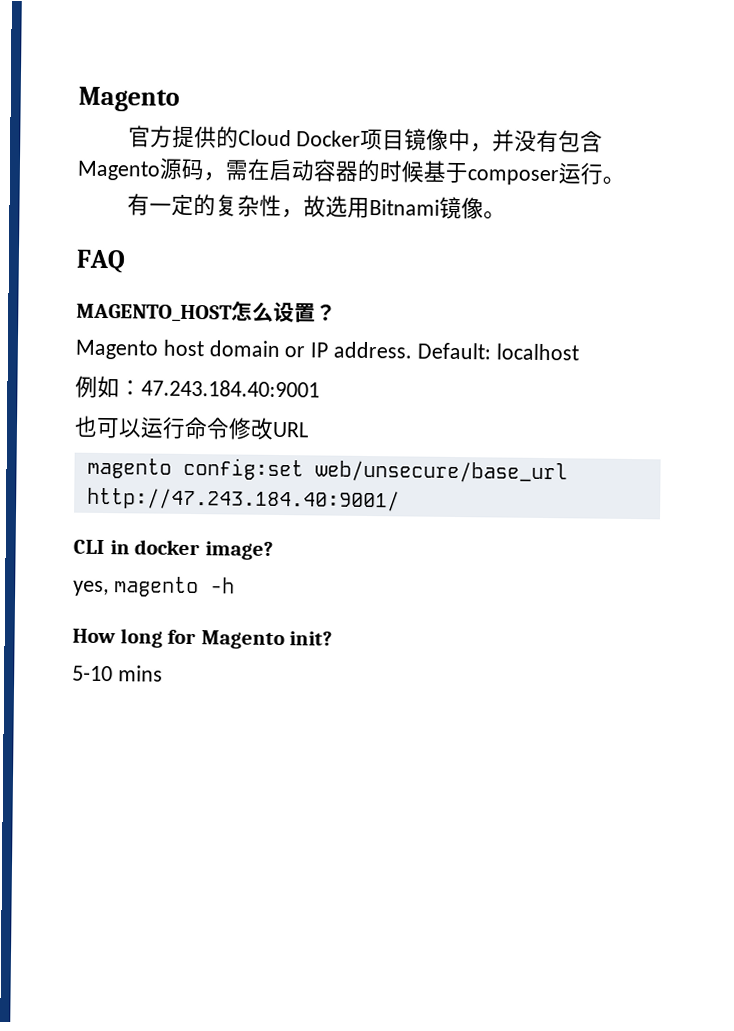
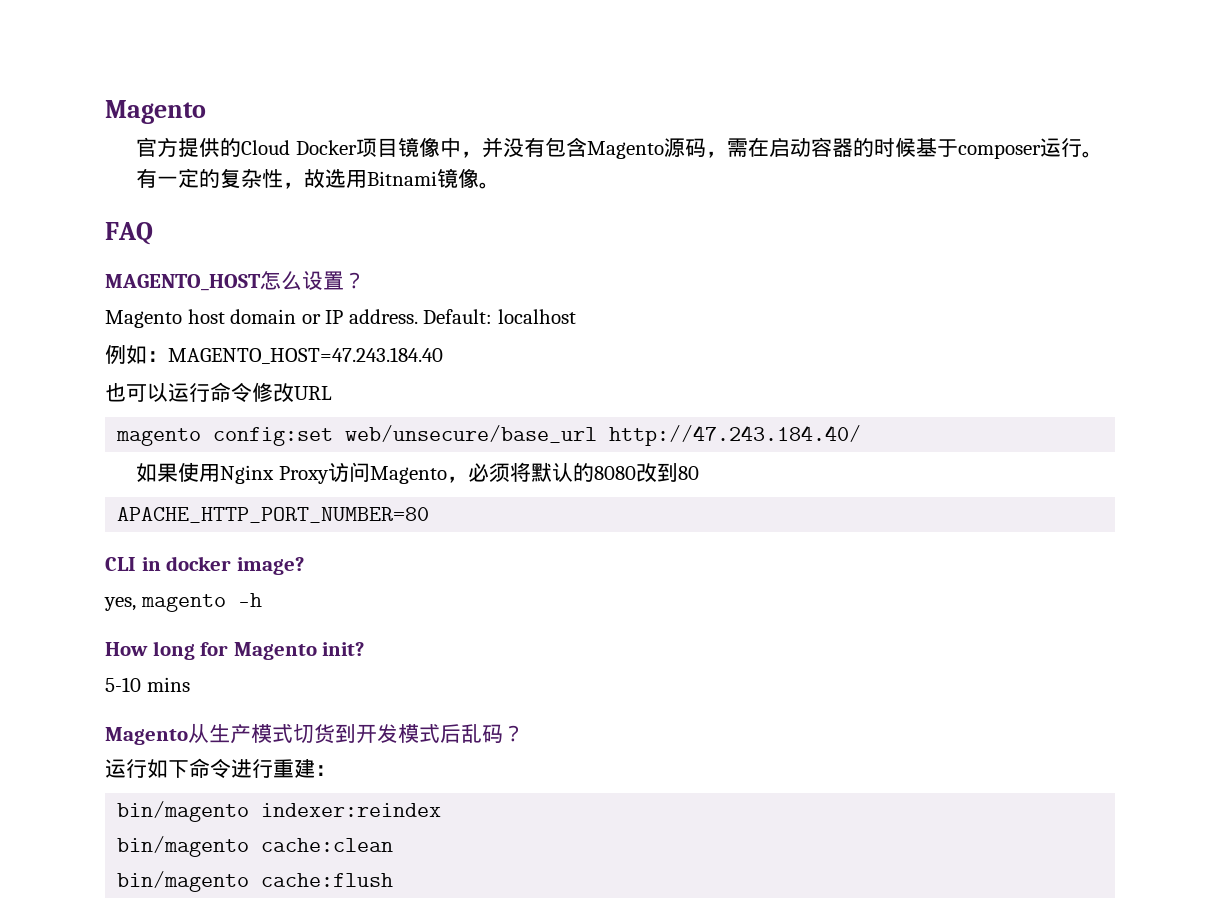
[141,379,320,398] 47.243.184.40:9001 -> [168,347,443,364] MAGENTO_HOST=47.243.184.40
[86,487,400,512] http://47.243.184.40:9001/ -> [609,425,862,446] [136,462,699,484] [117,507,430,523] http://47.243.184.40/ // 如果使用Nginx Proxy访问Magento，必须将默认的8080改到80 // APACHE_HTTP_PORT_NUMBER=80
(163, 673) none -> [105,723,524,745] [105,758,336,779] [117,801,442,822] [117,836,394,857] [117,871,394,892] // Magento从生产模式切货到开发模式后乱码？ // 运行如下命令进行重建： // bin/magento indexer:reindex // bin/magento cache:clean // bin/magento cache:flush

